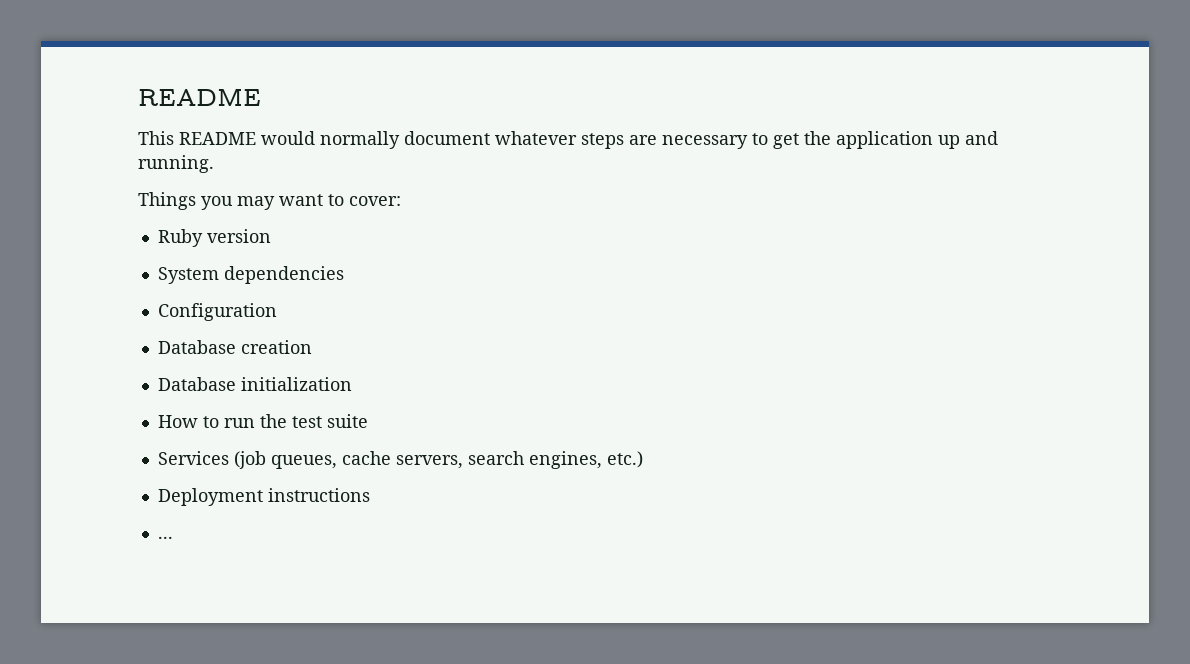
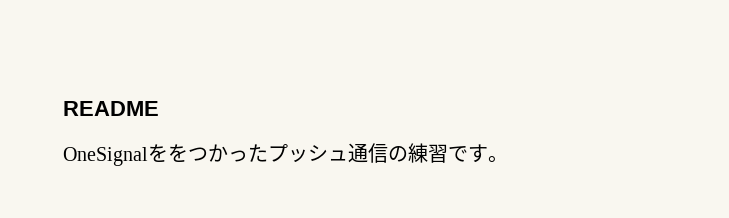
[138,131,998,149] [138,155,214,173] [138,192,401,210] [157,229,271,247] [157,266,344,284] [157,303,277,321] [157,340,312,354] [157,377,352,391] [157,414,368,428] [157,451,643,469] [157,488,370,506] [157,536,173,539] This README would normally document whatever steps are necessary to get the application up and running. // Things you may want to cover: // Ruby version // System dependencies // Configuration // Database creation // Database initialization // How to run the test suite // Services (job queues, cache servers, search engines, etc.) // Deployment instructions // ... -> [63,143,508,166] OneSignalををつかったプッシュ通信の練習です。

